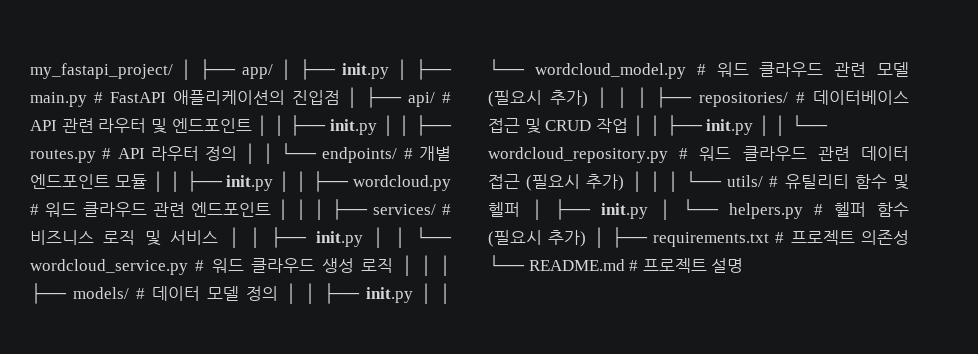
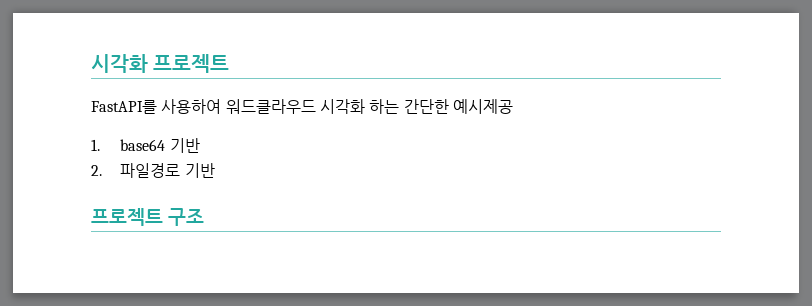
[30,59,452,80] [30,87,451,108] [30,115,452,136] [30,143,451,164] [30,171,452,192] [30,199,451,220] [30,227,452,248] [30,255,451,276] [30,283,451,304] [488,59,909,79] [488,87,909,108] [488,115,828,136] [488,146,909,163] [488,171,909,192] [488,199,909,220] [488,227,909,248] [488,255,744,273] my_fastapi_project/ │ ├── app/ │ ├── init.py │ ├── main.py # FastAPI 애플리케이션의 진입점 │ ├── api/ # API 관련 라우터 및 엔드포인트 │ │ ├── init.py │ │ ├── routes.py # API 라우터 정의 │ │ └── endpoints/ # 개별 엔드포인트 모듈 │ │ ├── init.py │ │ ├── wordcloud.py # 워드 클라우드 관련 엔드포인트 │ │ │ ├── services/ # 비즈니스 로직 및 서비스 │ │ ├── init.py │ │ └── wordcloud_service.py # 워드 클라우드 생성 로직 │ │ │ ├── models/ # 데이터 모델 정의 │ │ ├── init.py │ │ └── wordcloud_model.py # 워드 클라우드 관련 모델 (필요시 추가) │ │ │ ├── repositories/ # 데이터베이스 접근 및 CRUD 작업 │ │ ├── init.py │ │ └── wordcloud_repository.py # 워드 클라우드 관련 데이터 접근 (필요시 추가) │ │ │ └── utils/ # 유틸리티 함수 및 헬퍼 │ ├── init.py │ └── helpers.py # 헬퍼 함수 (필요시 추가) │ ├── requirements.txt # 프로젝트 의존성 └── README.md # 프로젝트 설명 -> [91,54,230,73] [91,99,513,114] [91,138,200,153] [91,163,215,178] [91,208,204,226] 시각화 프로젝트 // FastAPI를 사용하여 워드클라우드 시각화 하는 간단한 예시제공 // 1. base64 기반 // 2. 파일경로 기반 // 프로젝트 구조

